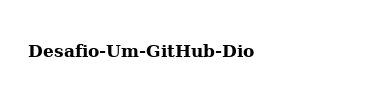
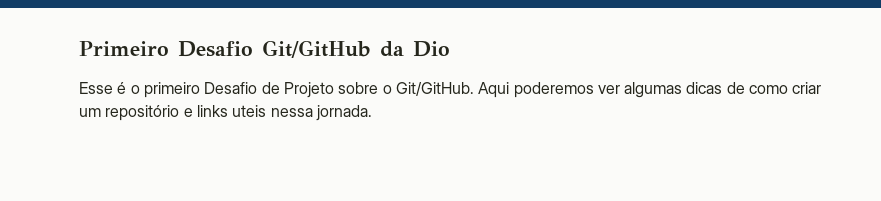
[28,44,254,57] Desafio-Um-GitHub-Dio -> [79,40,450,58] [79,82,822,98] [79,105,372,121] Primeiro Desafio Git/GitHub da Dio // Esse é o primeiro Desafio de Projeto sobre o Git/GitHub. Aqui poderemos ver algumas dicas de como criar um repositório e links uteis nessa jornada.

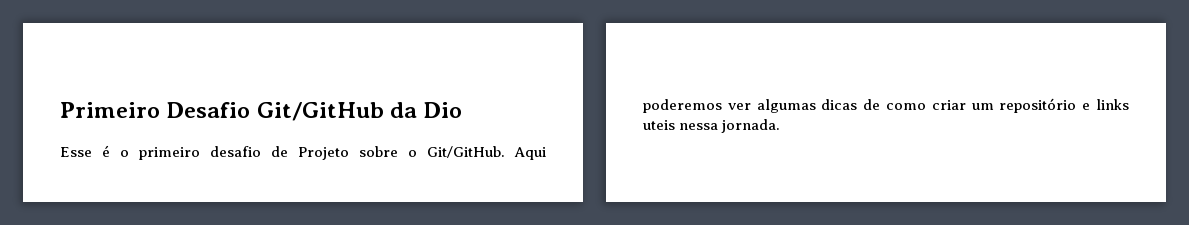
[204,82,258,94] Desafio -> [210,146,261,157] desafio

